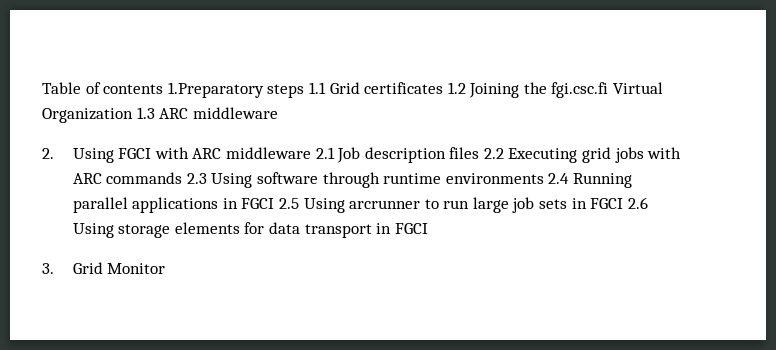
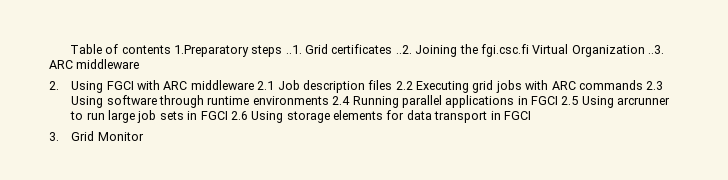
[308,82,326,94] 1.1 -> [285,45,302,54] ..1.
[447,82,466,94] 1.2 -> [395,45,412,54] ..2.
[136,107,155,119] 1.3 -> [648,45,665,54] ..3.

